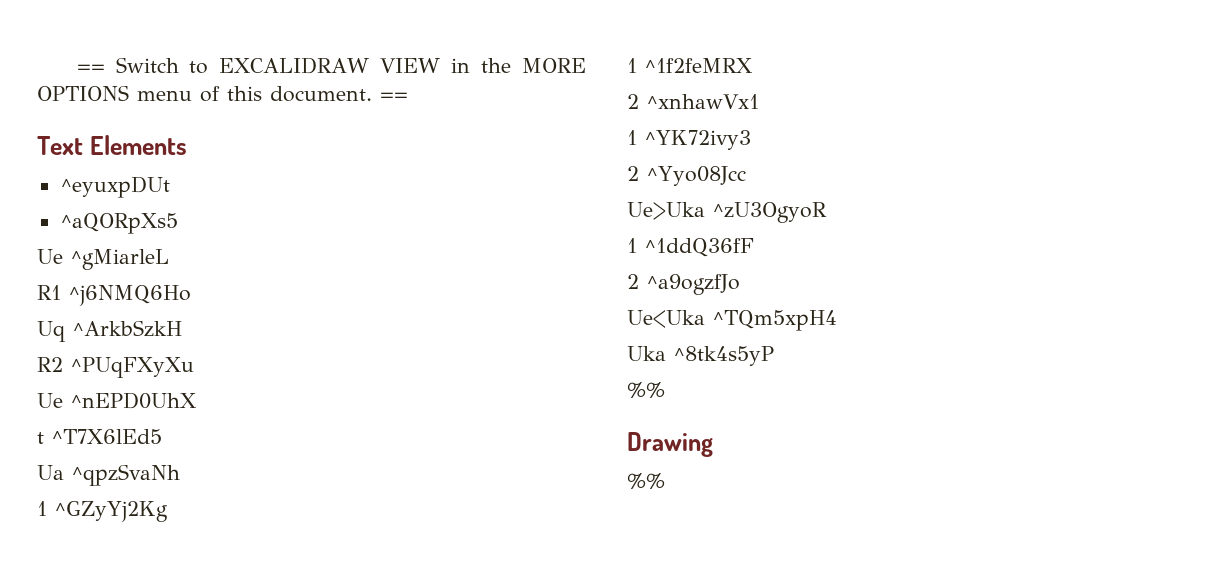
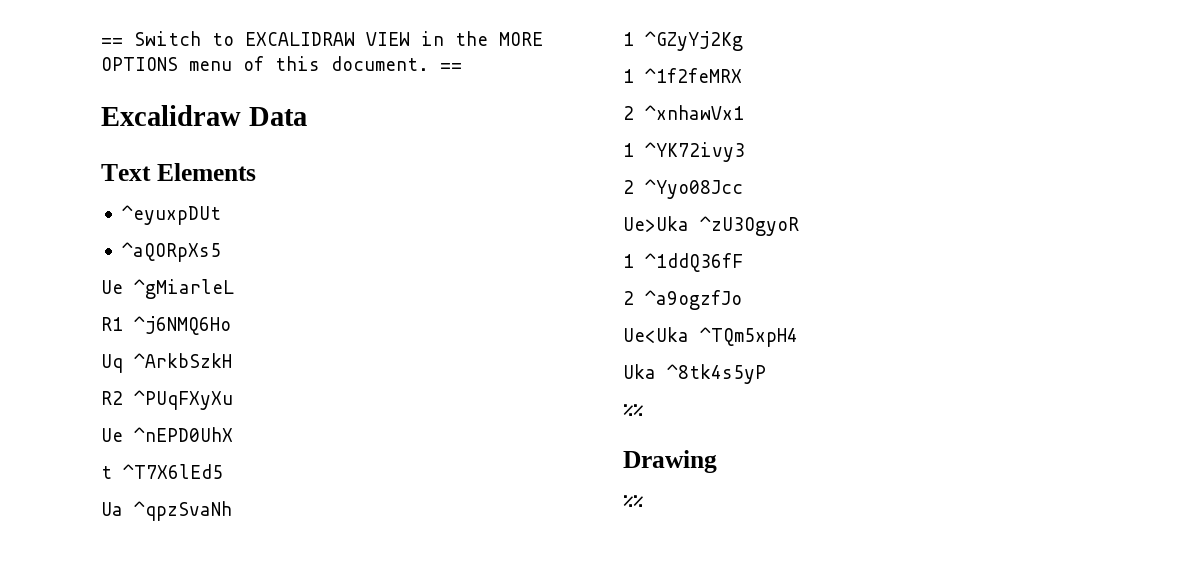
(408, 96) none -> [101,105,307,126] // Excalidraw Data

